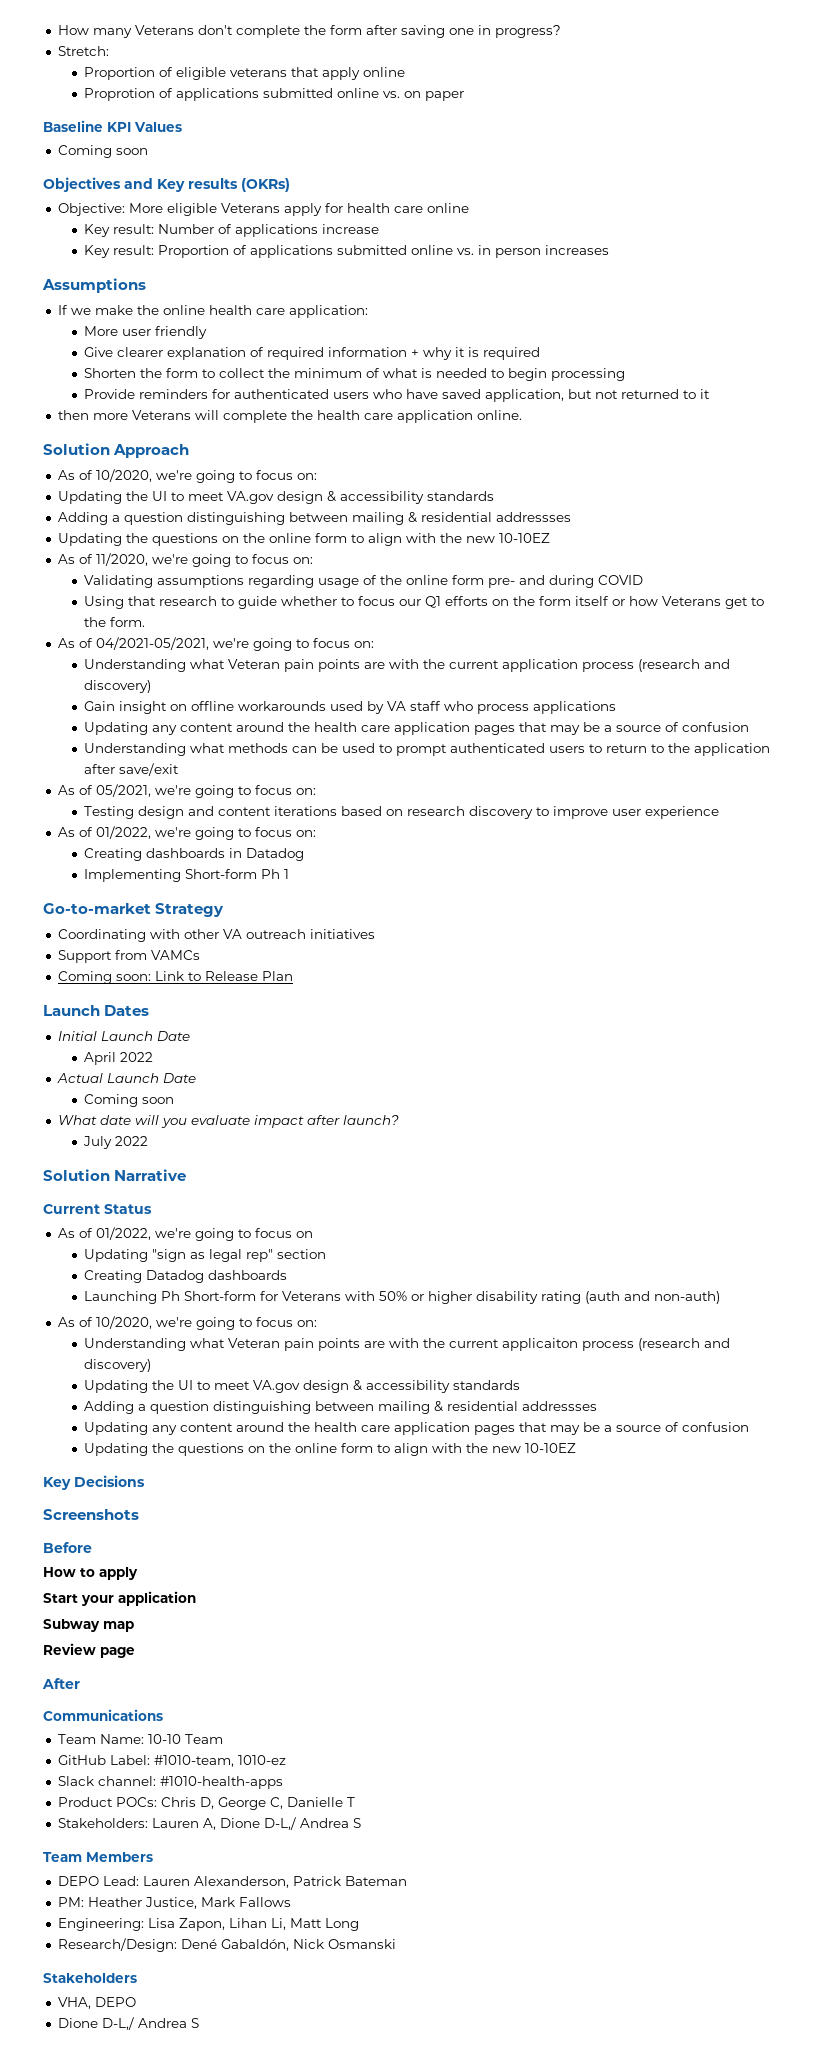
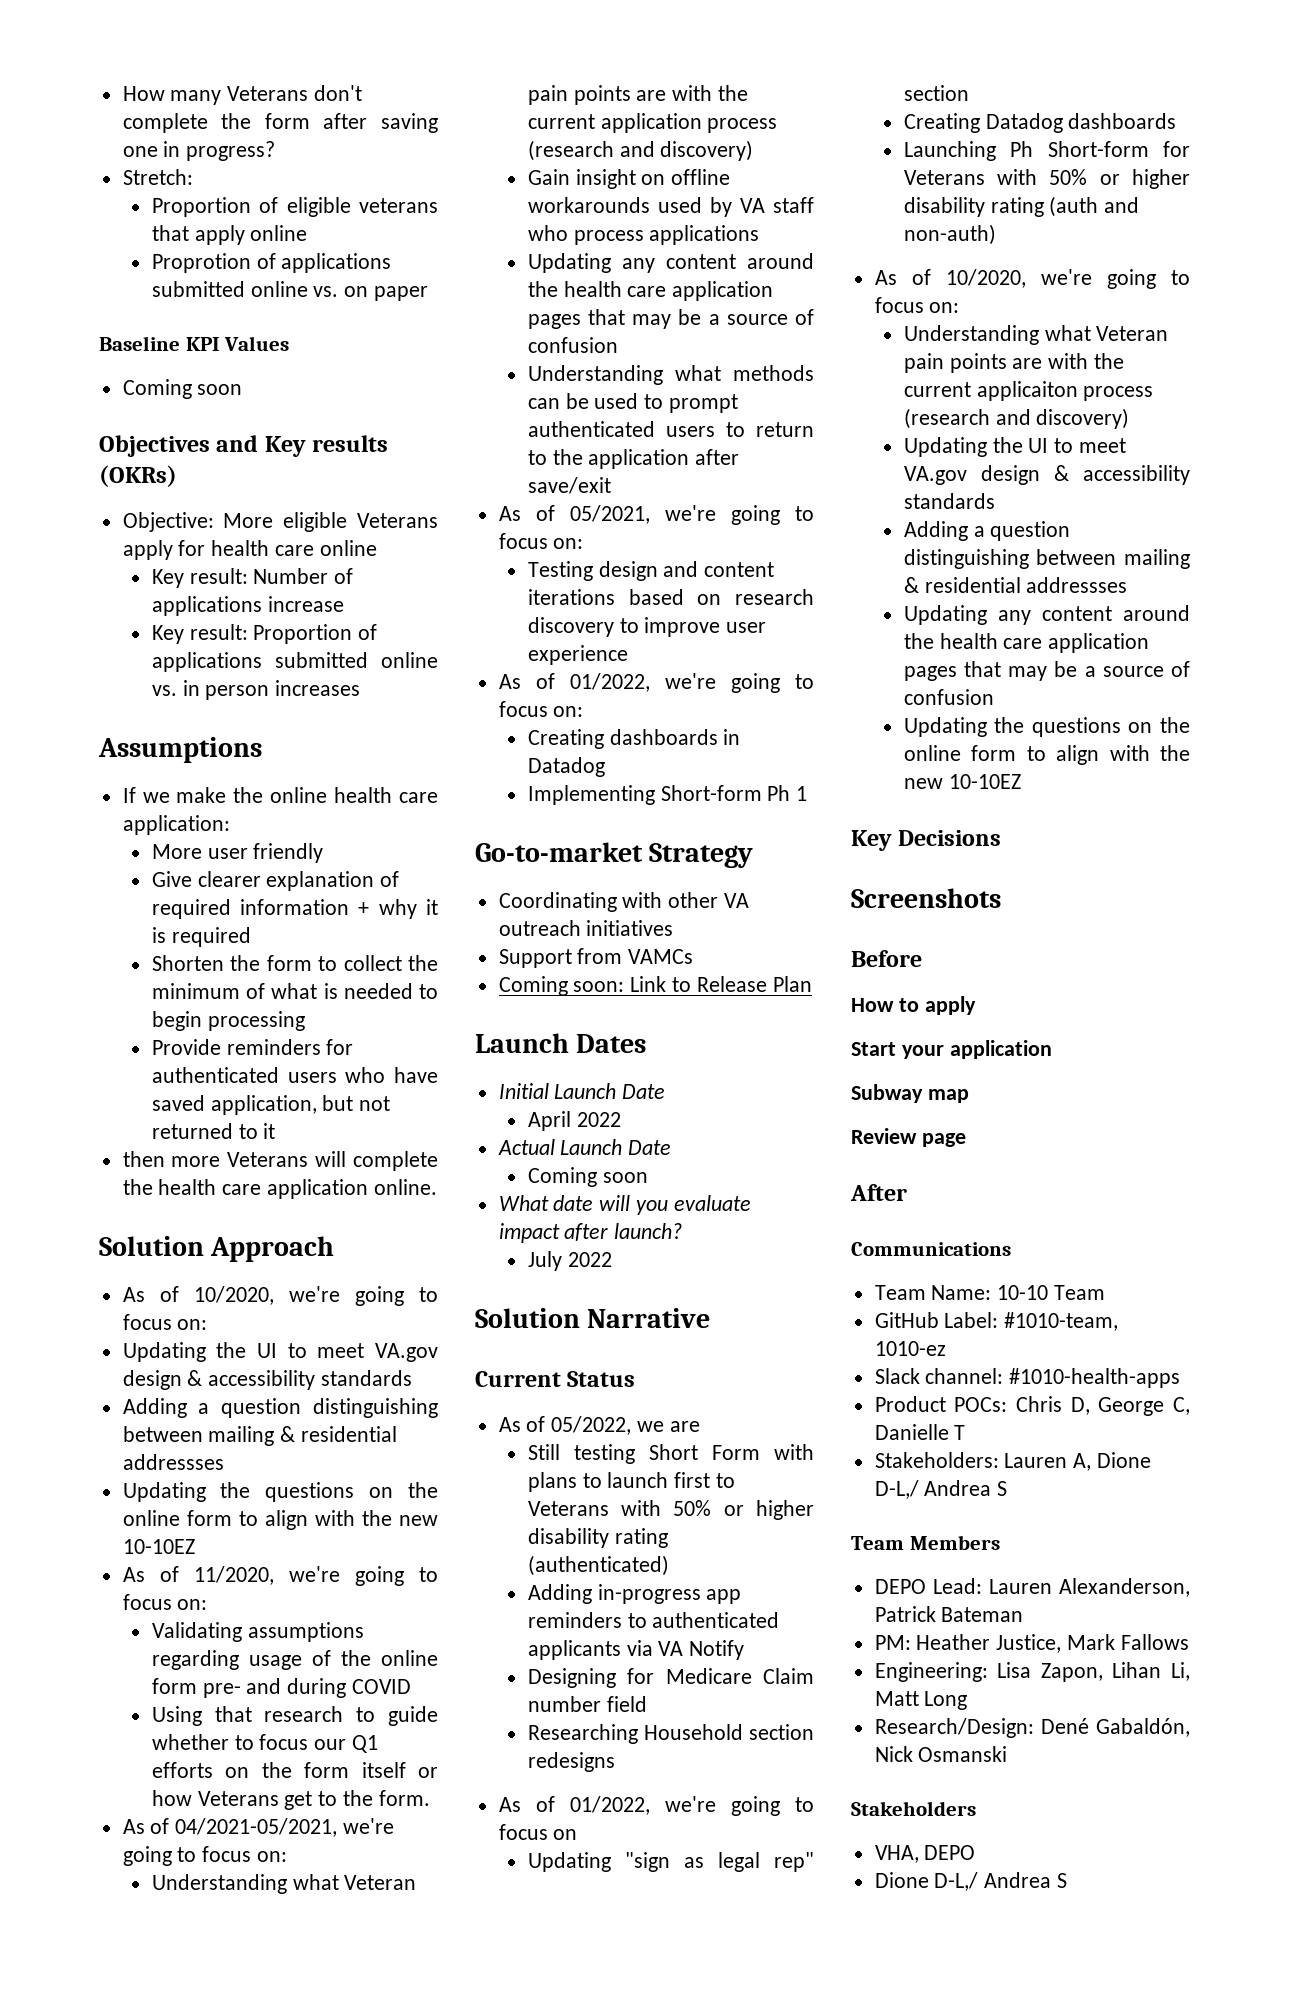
(152, 1209) none -> [498,1416,700,1435] [527,1444,814,1464] [527,1472,735,1492] [527,1500,814,1520] [527,1528,668,1548] [527,1555,669,1576] [527,1584,742,1604] [527,1612,780,1628] [527,1640,745,1660] [527,1668,814,1688] [527,1696,647,1712] [527,1724,814,1744] [527,1752,615,1772] // As of 05/2022, we are // Still testing Short Form with plans to launch first to Veterans with 50% or higher disability rating (authenticated) // Adding in-progress app reminders to authenticated applicants via VA Notify // Designing for Medicare Claim number field // Researching Household section redesigns

